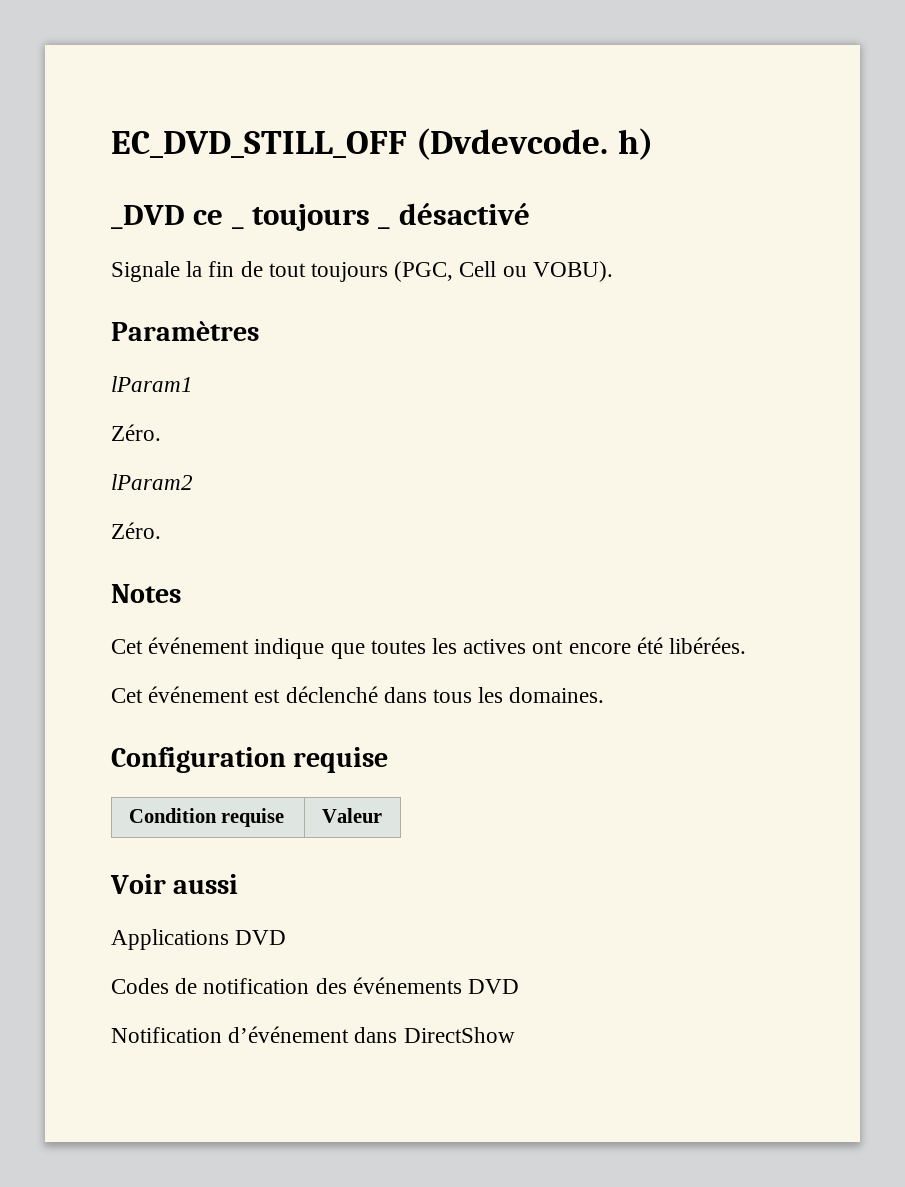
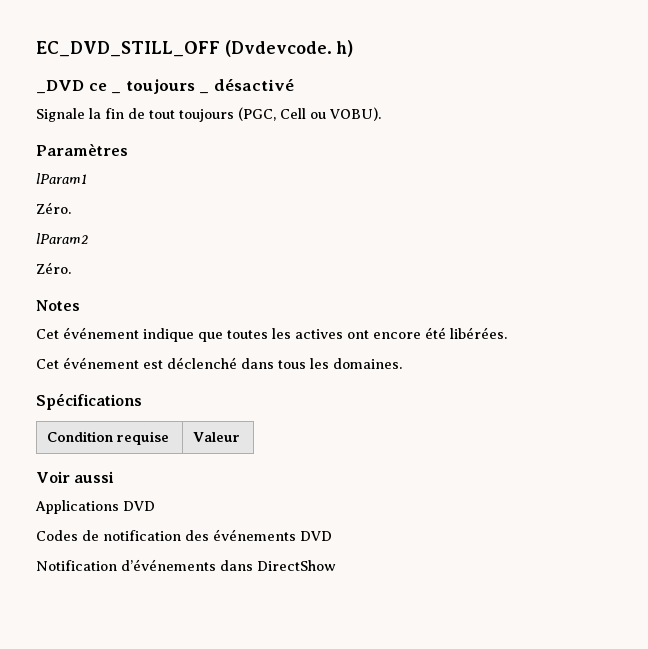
[111,747,389,773] Configuration requise -> [36,393,142,410] Spécifications
[228,1026,350,1043] d’événement -> [121,559,216,571] d’événements

